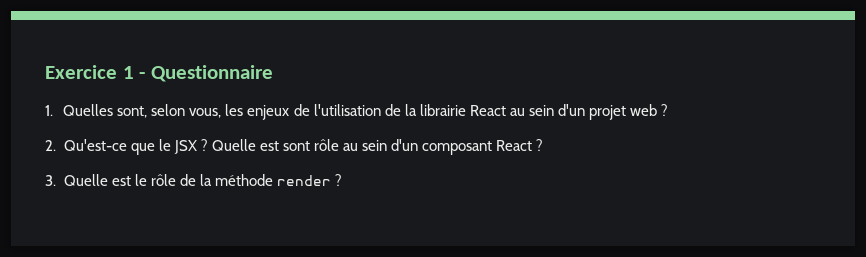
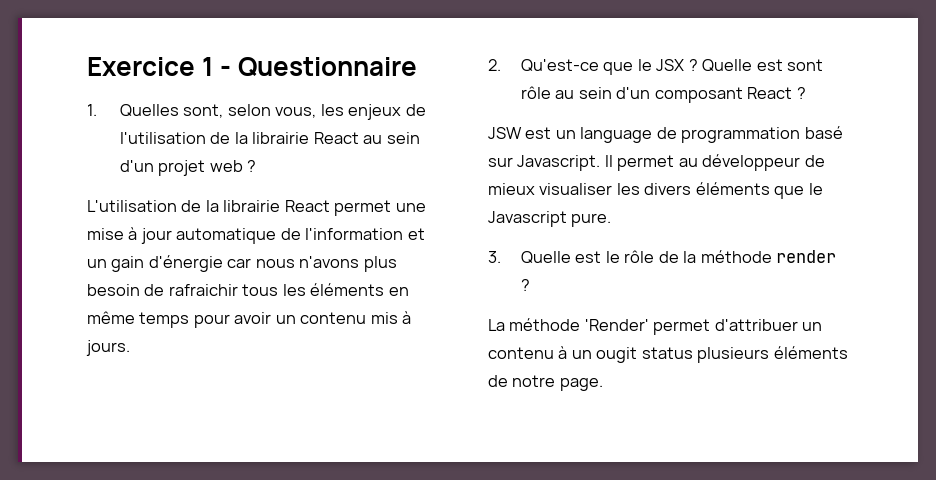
(669, 110) none -> [87,200,426,216] [87,227,425,244] [87,255,397,272] [87,283,409,296] [87,311,412,328] [86,340,130,356] // L'utilisation de la librairie React permet une mise à jour automatique de l'information et un gain d'énergie car nous n'avons plus besoin de rafraichir tous les éléments en même temps pour avoir un contenu mis à jours.
(544, 145) none -> [488,126,843,143] [488,154,825,171] [488,182,823,199] [488,211,612,227] // JSW est un language de programmation basé sur Javascript. Il permet au développeur de mieux visualiser les divers éléments que le Javascript pure.
(342, 180) none -> [488,318,823,335] [488,346,848,363] [488,375,603,391] // La méthode 'Render' permet d'attribuer un contenu à un ougit status plusieurs éléments de notre page.

